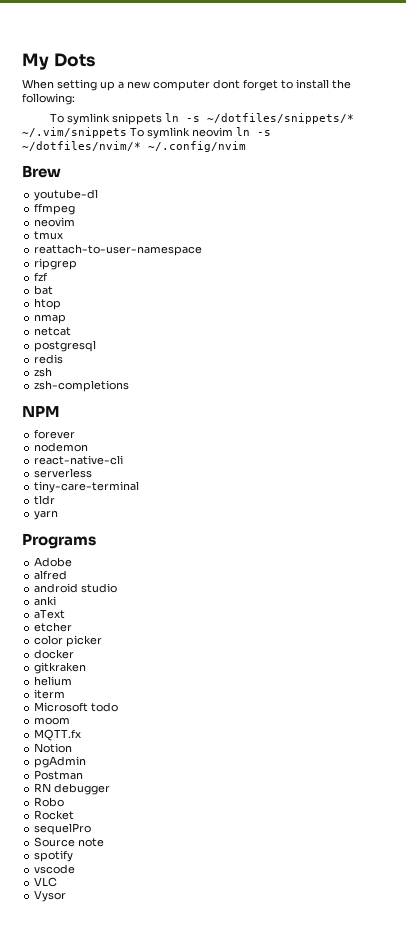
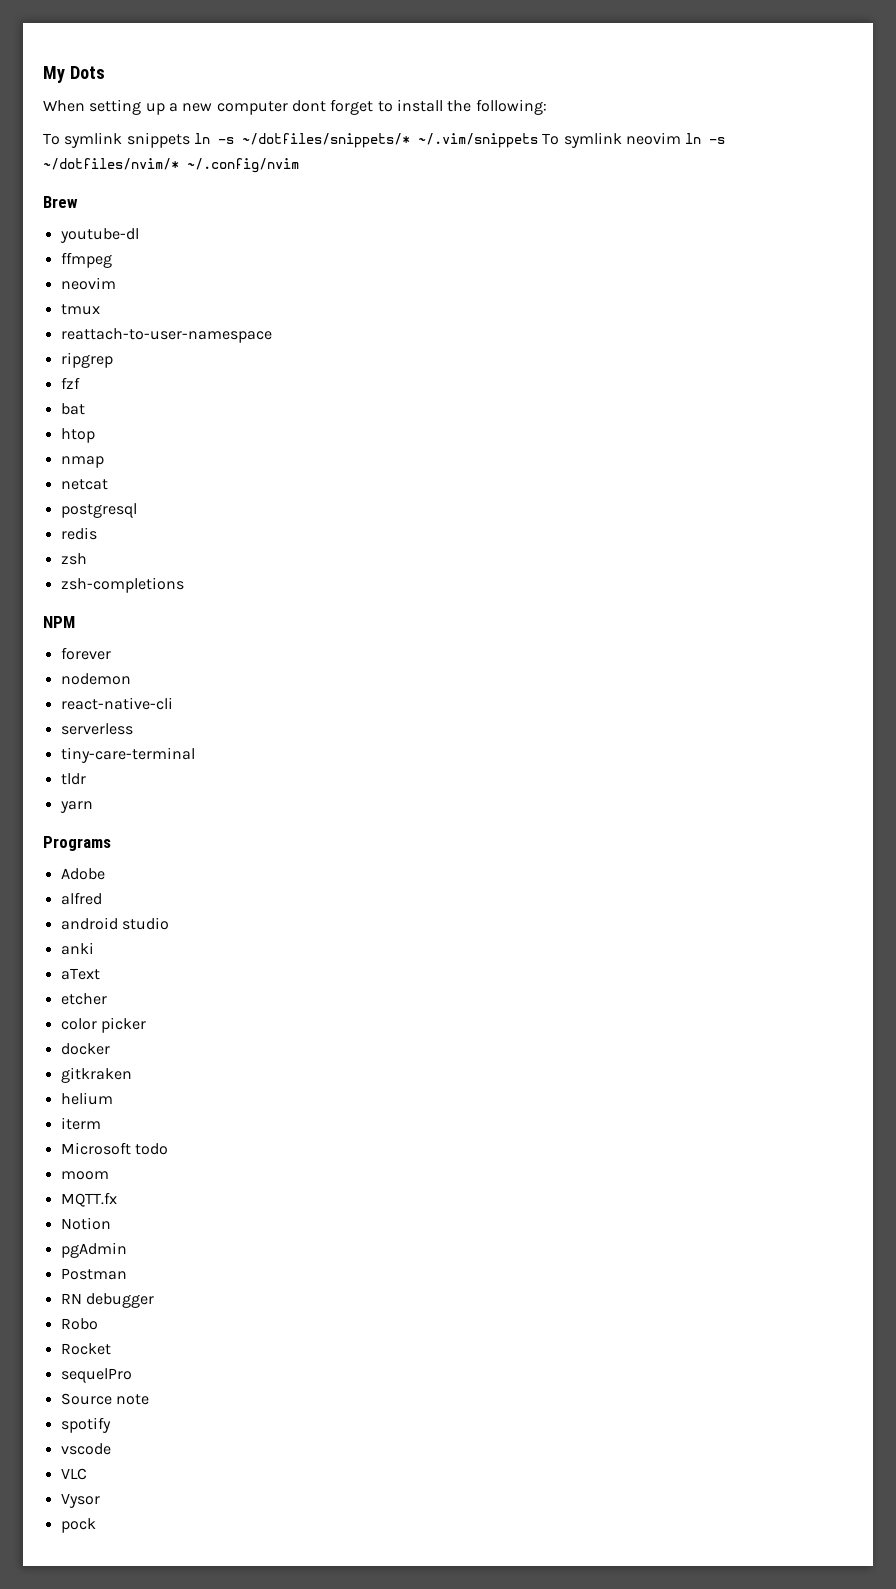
(67, 896) none -> [60,1518,96,1533] // pock

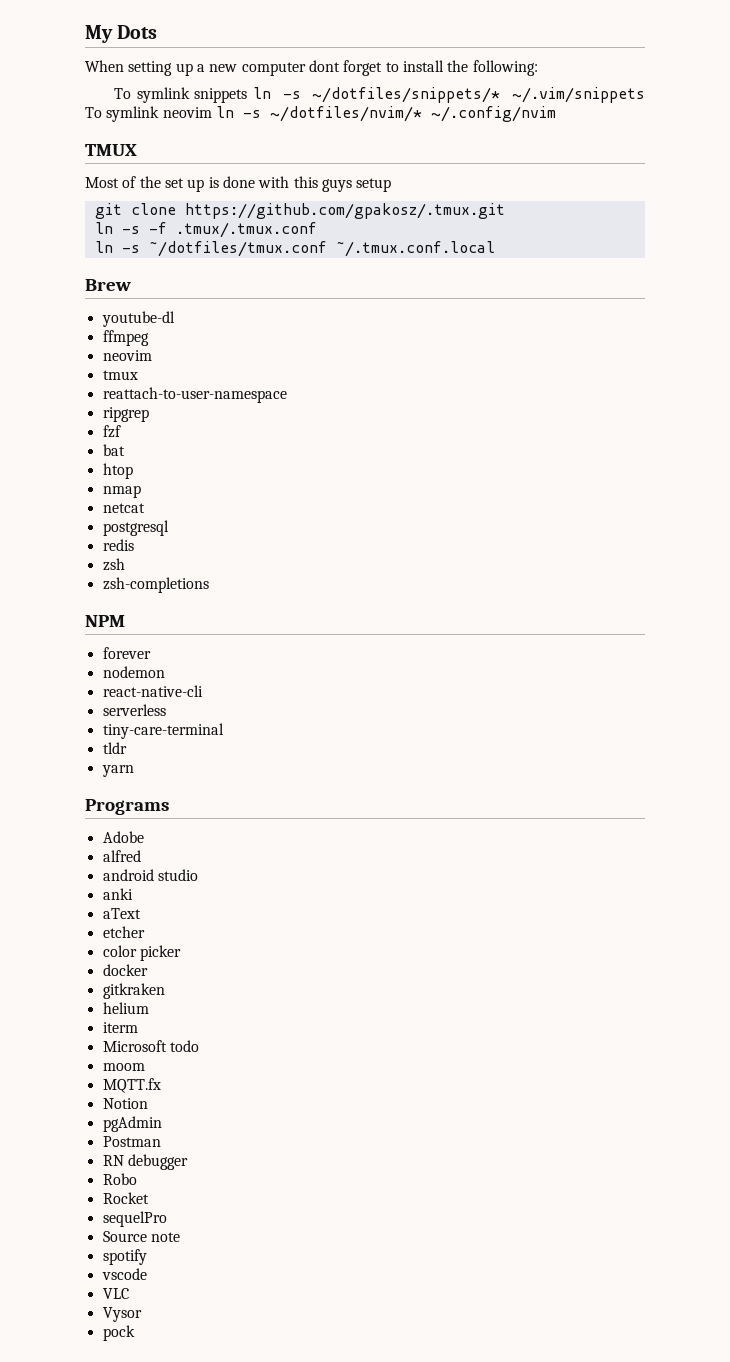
(299, 165) none -> [85,144,137,156] [85,176,392,192] [94,203,505,219] [94,222,317,238] [94,241,495,257] // TMUX // Most of the set up is done with this guys setup // git clone https://github.com/gpakosz/.tmux.git // ln -s -f .tmux/.tmux.conf // ln -s ˜/dotfiles/tmux.conf ˜/.tmux.conf.local

